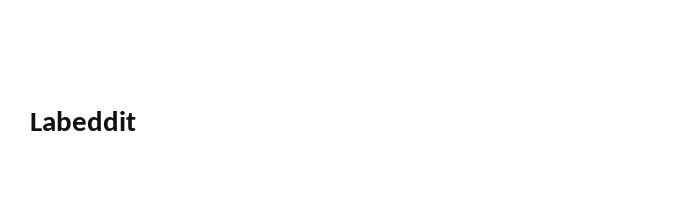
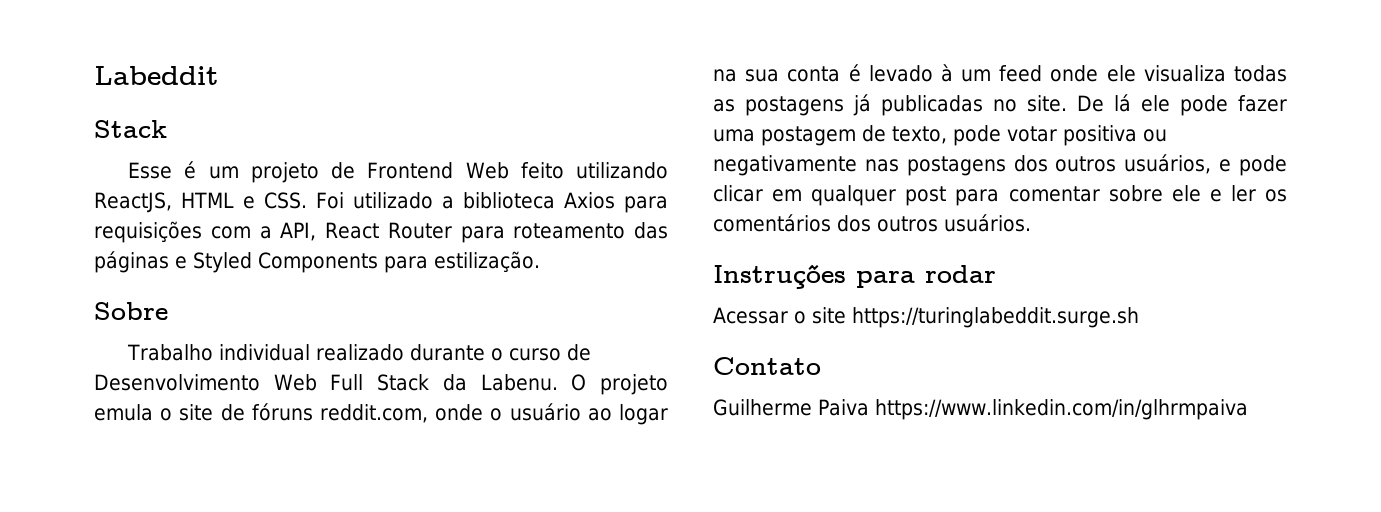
(136, 121) none -> [94,120,167,138] [128,161,668,183] [94,192,668,213] [94,221,668,243] [94,251,540,273] [94,302,168,320] [127,344,592,361] [94,374,668,395] [94,403,668,425] [713,64,1287,82] [713,94,1287,116] [713,125,1167,146] [713,154,1287,176] [713,185,1287,206] [713,214,1031,232] [713,264,996,289] [713,307,1139,328] [713,357,821,375] [713,399,1248,420] // Stack // Esse é um projeto de Frontend Web feito utilizando ReactJS, HTML e CSS. Foi utilizado a biblioteca Axios para requisições com a API, React Router para roteamento das páginas e Styled Components para estilização. // Sobre // Trabalho individual realizado durante o curso de Desenvolvimento Web Full Stack da Labenu. O projeto emula o site de fóruns reddit.com, onde o usuário ao logar na sua conta é levado à um feed onde ele visualiza todas as postagens já publicadas no site. De lá ele pode fazer uma postagem de texto, pode votar positiva ou negativamente nas postagens dos outros usuários, e pode clicar em qualquer post para comentar sobre ele e ler os comentários dos outros usuários. // Instruções para rodar // Acessar o site https://turinglabeddit.surge.sh // Contato // Guilherme Paiva https://www.linkedin.com/in/glhrmpaiva

